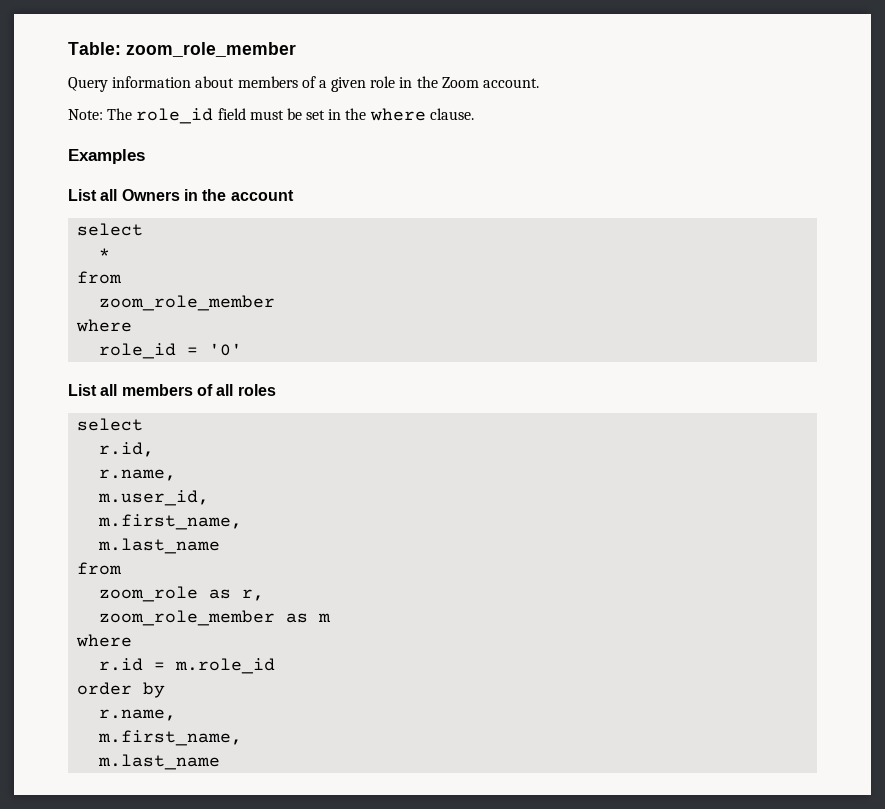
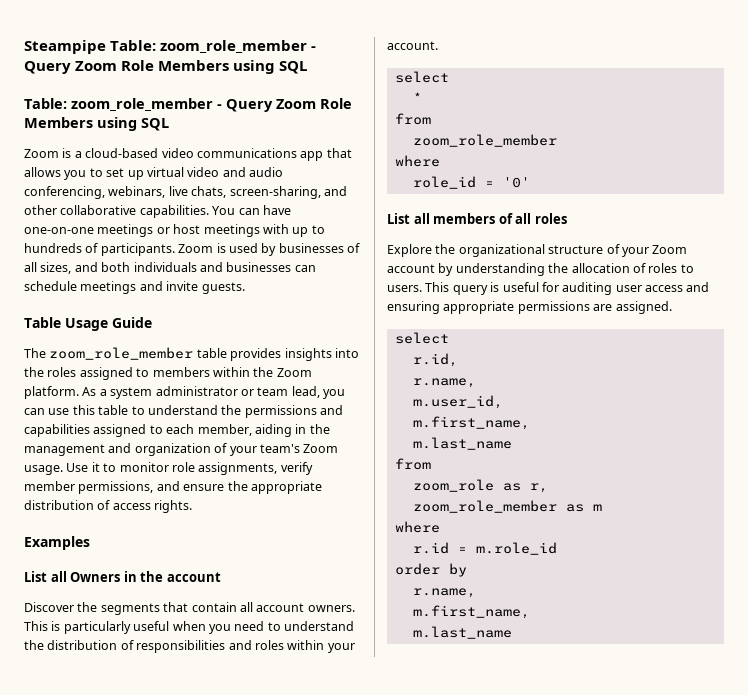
[68,42,296,57] [68,76,540,92] [68,108,474,124] Table: zoom_role_member // Query information about members of a given role in the Zoom account. // Note: The role_id field must be set in the where clause. -> [24,40,317,54] [24,60,308,74] [24,98,352,112] [24,117,169,131] [24,148,352,161] [24,167,283,180] [24,186,347,199] [24,205,291,218] [24,224,325,237] [24,243,360,256] [24,262,316,274] [24,281,245,294] [24,317,152,331] [24,347,359,361] [24,367,312,380] [24,386,345,399] [24,405,343,418] [24,424,330,437] [24,443,339,456] [24,462,313,475] [24,481,322,494] [24,500,193,513] Steampipe Table: zoom_role_member - Query Zoom Role Members using SQL // Table: zoom_role_member - Query Zoom Role Members using SQL // Zoom is a cloud-based video communications app that allows you to set up virtual video and audio conferencing, webinars, live chats, screen-sharing, and other collaborative capabilities. You can have one-on-one meetings or host meetings with up to hundreds of participants. Zoom is used by businesses of all sizes, and both individuals and businesses can schedule meetings and invite guests. // Table Usage Guide // The zoom_role_member table provides insights into the roles assigned to members within the Zoom platform. As a system administrator or team lead, you can use this table to understand the permissions and capabilities assigned to each member, aiding in the management and organization of your team's Zoom usage. Use it to monitor role assignments, verify member permissions, and ensure the appropriate distribution of access rights.
(294, 195) none -> [24,602,355,615] [24,621,354,634] [24,640,355,653] [387,41,438,50] // Discover the segments that contain all account owners. This is particularly useful when you need to understand the distribution of responsibilities and roles within your account.
(276, 390) none -> [387,244,688,257] [387,263,694,276] [387,282,710,295] [387,301,672,314] // Explore the organizational structure of your Zoom account by understanding the allocation of roles to users. This query is useful for auditing user access and ensuring appropriate permissions are assigned.

